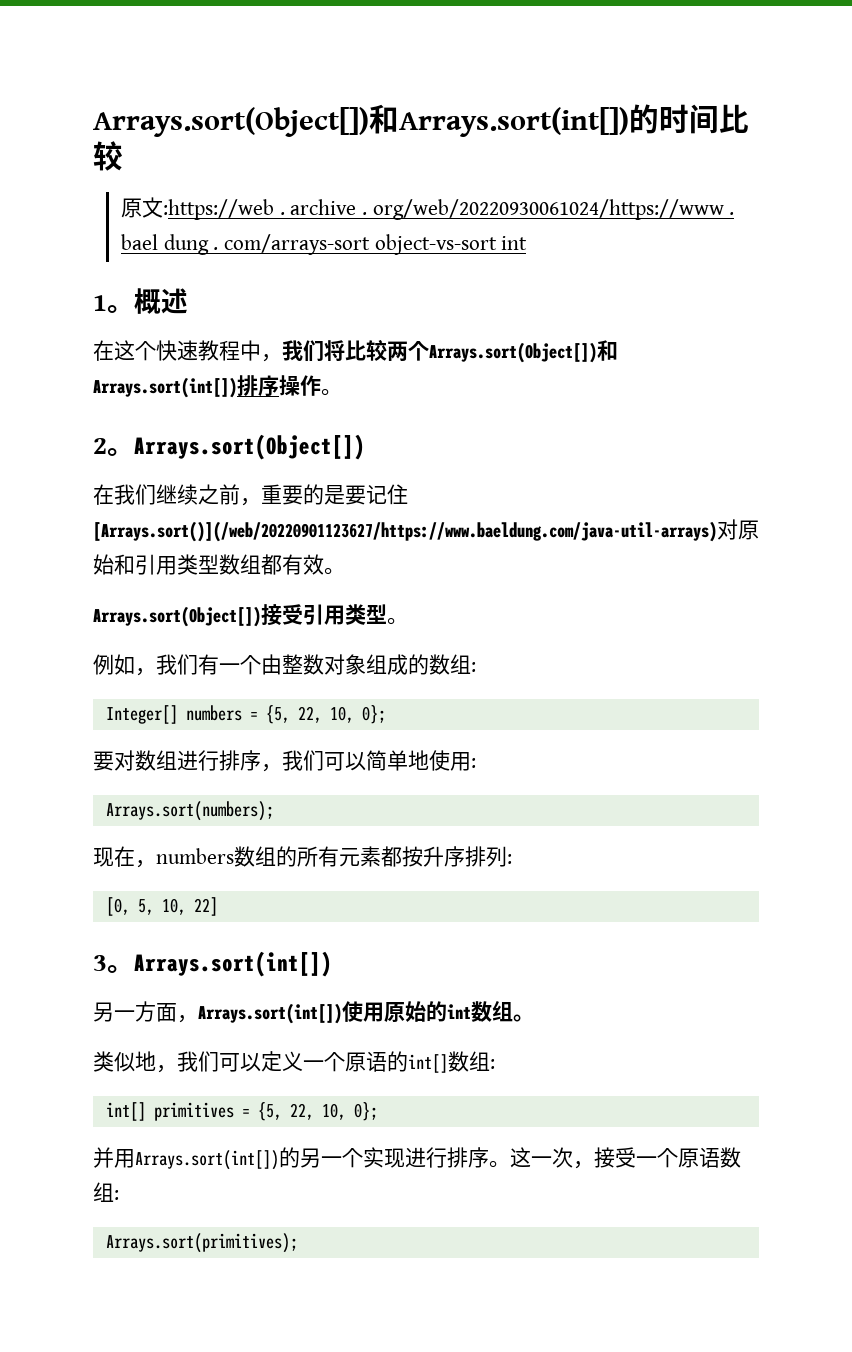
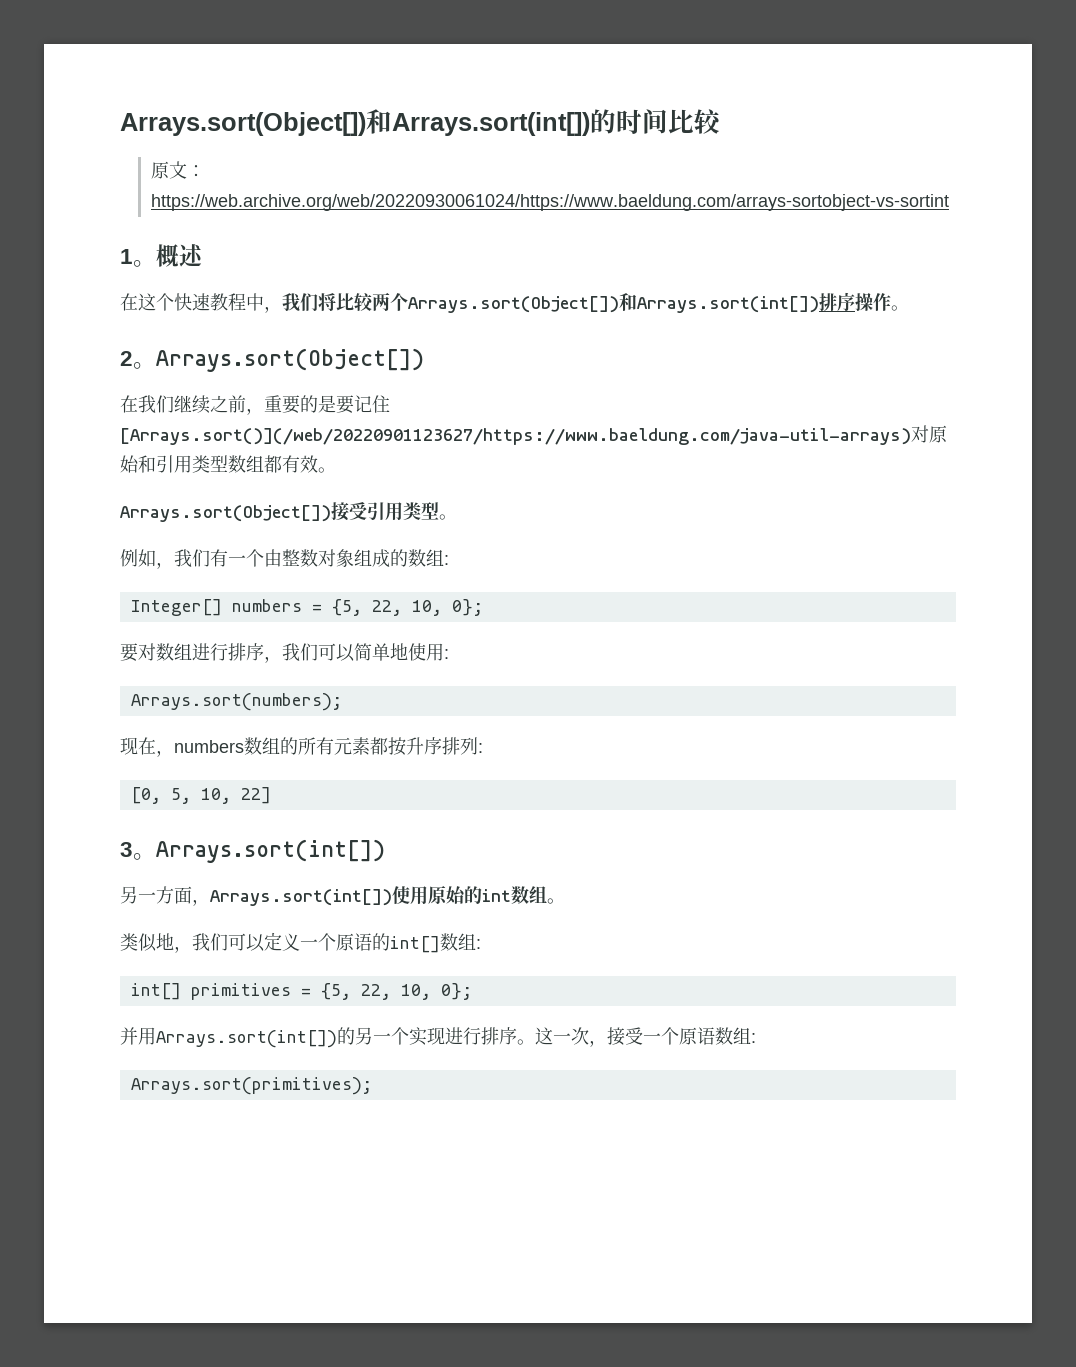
[163,199,735,220] [121,234,528,255] :https://web . archive . org/web/20220930061024/https://www . bael dung . com/arrays-sort object-vs-sort int -> [186,165,205,177] [150,194,949,211] ：https://web.archive.org/web/20220930061024/https://www.baeldung.com/arrays-sortobject-vs-sortint

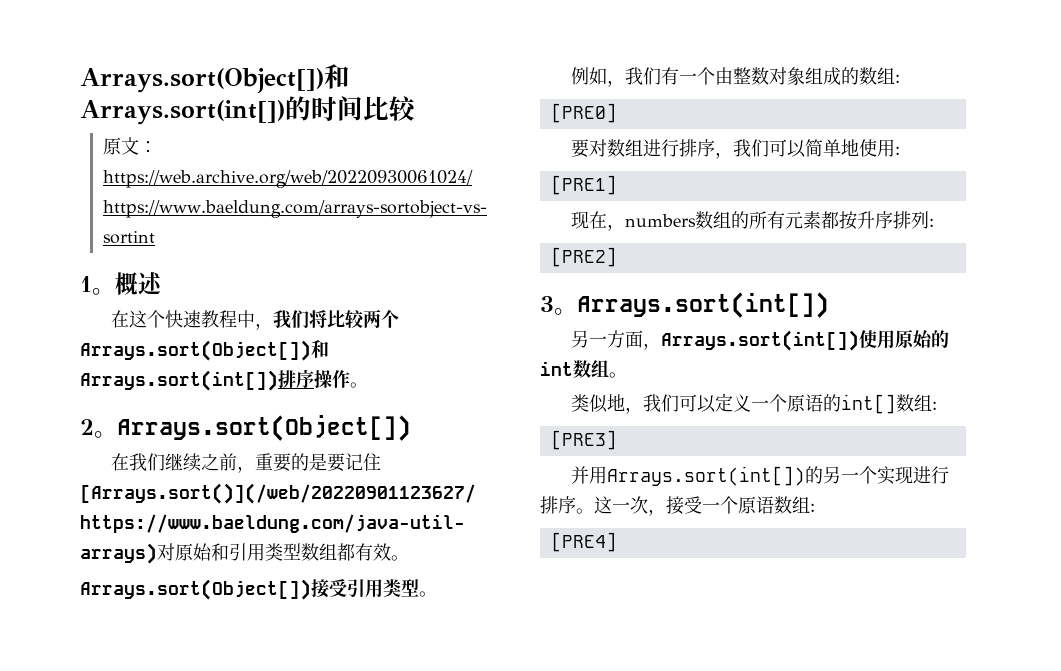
[130,599,483,616] Integer[] numbers = {5, 22, 10, 0}; -> [550,103,617,123] [PRE0]
[130,693,342,711] Arrays.sort(numbers); -> [550,175,617,195] [PRE1]
[130,787,271,804] [0, 5, 10, 22] -> [550,247,617,267] [PRE2]
[130,983,472,1000] int[] primitives = {5, 22, 10, 0}; -> [550,430,617,450] [PRE3]
[130,1077,372,1095] Arrays.sort(primitives); -> [550,532,617,552] [PRE4]

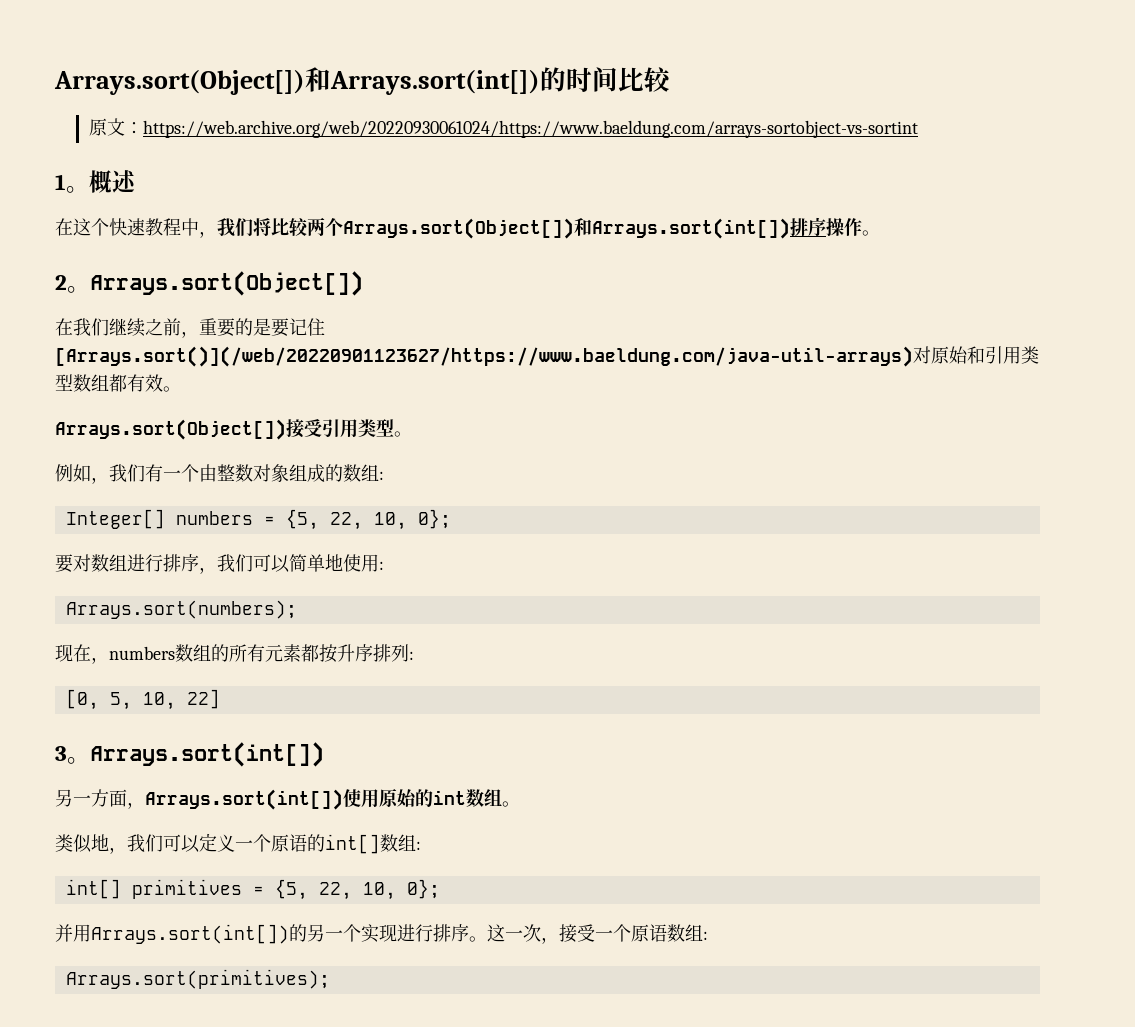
[550,103,617,123] [PRE0] -> [65,509,451,530] Integer[] numbers = {5, 22, 10, 0};
[550,175,617,195] [PRE1] -> [65,600,297,619] Arrays.sort(numbers);
[550,247,617,267] [PRE2] -> [65,689,220,710] [0, 5, 10, 22]
[550,430,617,450] [PRE3] -> [65,879,440,900] int[] primitives = {5, 22, 10, 0};
[550,532,617,552] [PRE4] -> [65,969,330,989] Arrays.sort(primitives);

